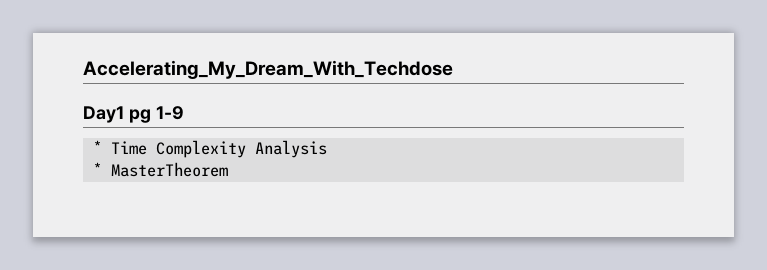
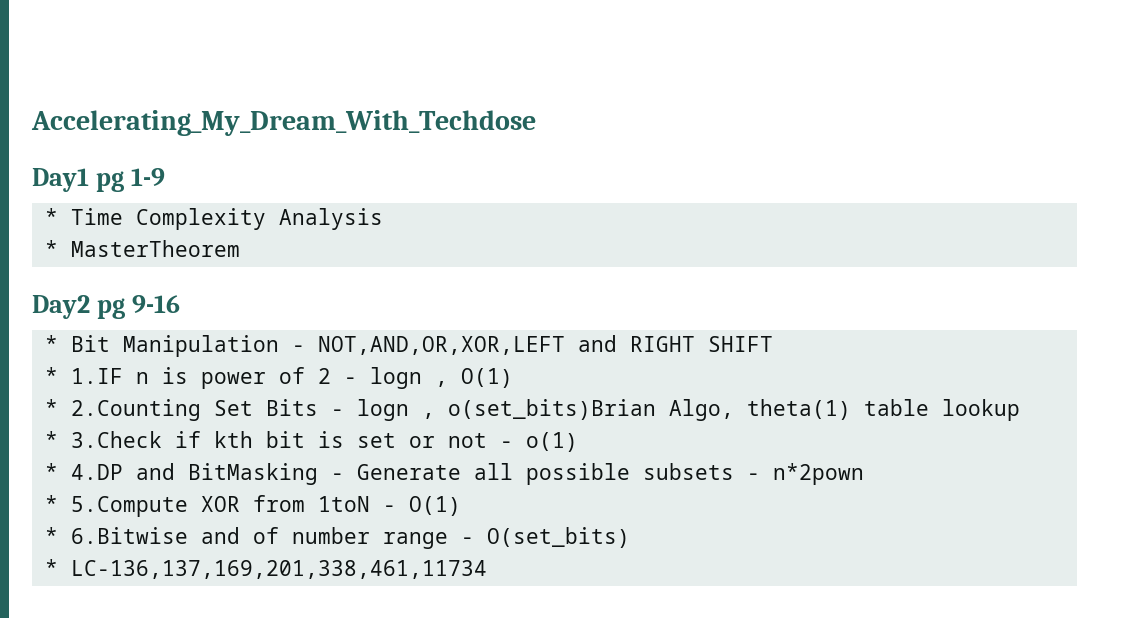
(228, 169) none -> [32,295,180,319] [45,335,774,357] [45,367,514,389] [45,399,1021,421] [45,431,579,452] [45,463,865,485] [45,495,462,517] [45,527,631,549] [45,559,488,579] // Day2 pg 9-16 // * Bit Manipulation - NOT,AND,OR,XOR,LEFT and RIGHT SHIFT // * 1.IF n is power of 2 - logn , O(1) // * 2.Counting Set Bits - logn , o(set_bits)Brian Algo, theta(1) table lookup // * 3.Check if kth bit is set or not - o(1) // * 4.DP and BitMasking - Generate all possible subsets - n*2pown // * 5.Compute XOR from 1toN - O(1) // * 6.Bitwise and of number range - O(set_bits) // * LC-136,137,169,201,338,461,11734

